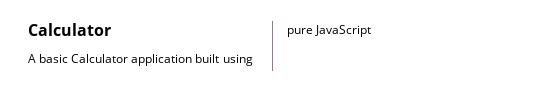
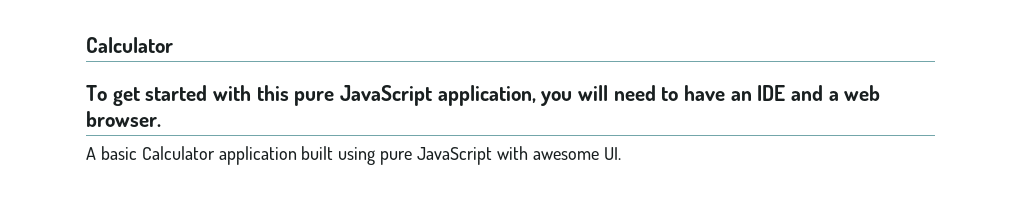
[28,23,111,36] Calculator -> [86,37,173,53] [86,85,881,106] [86,111,161,127] Calculator // To get started with this pure JavaScript application, you will need to have an IDE and a web browser.
(372, 31) none -> [496,146,621,160] with awesome UI.

